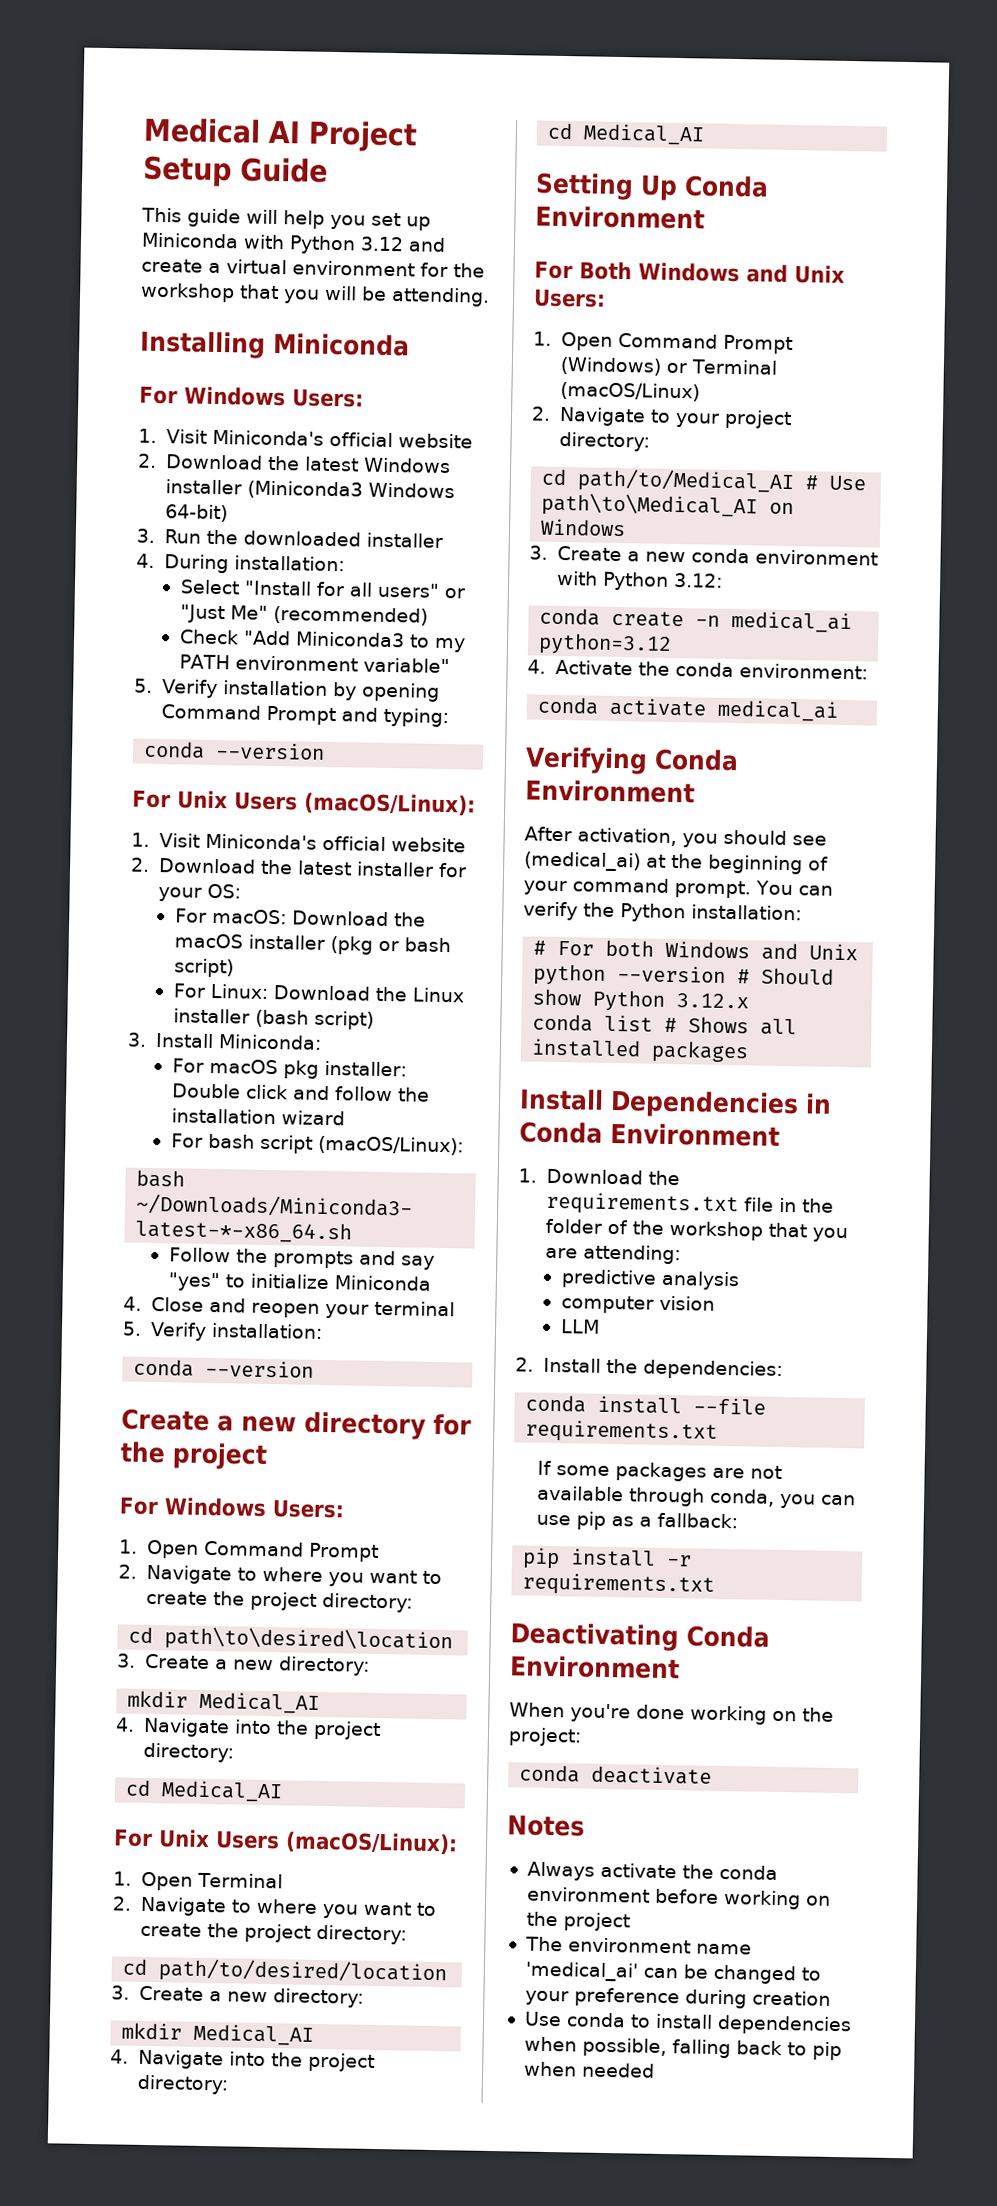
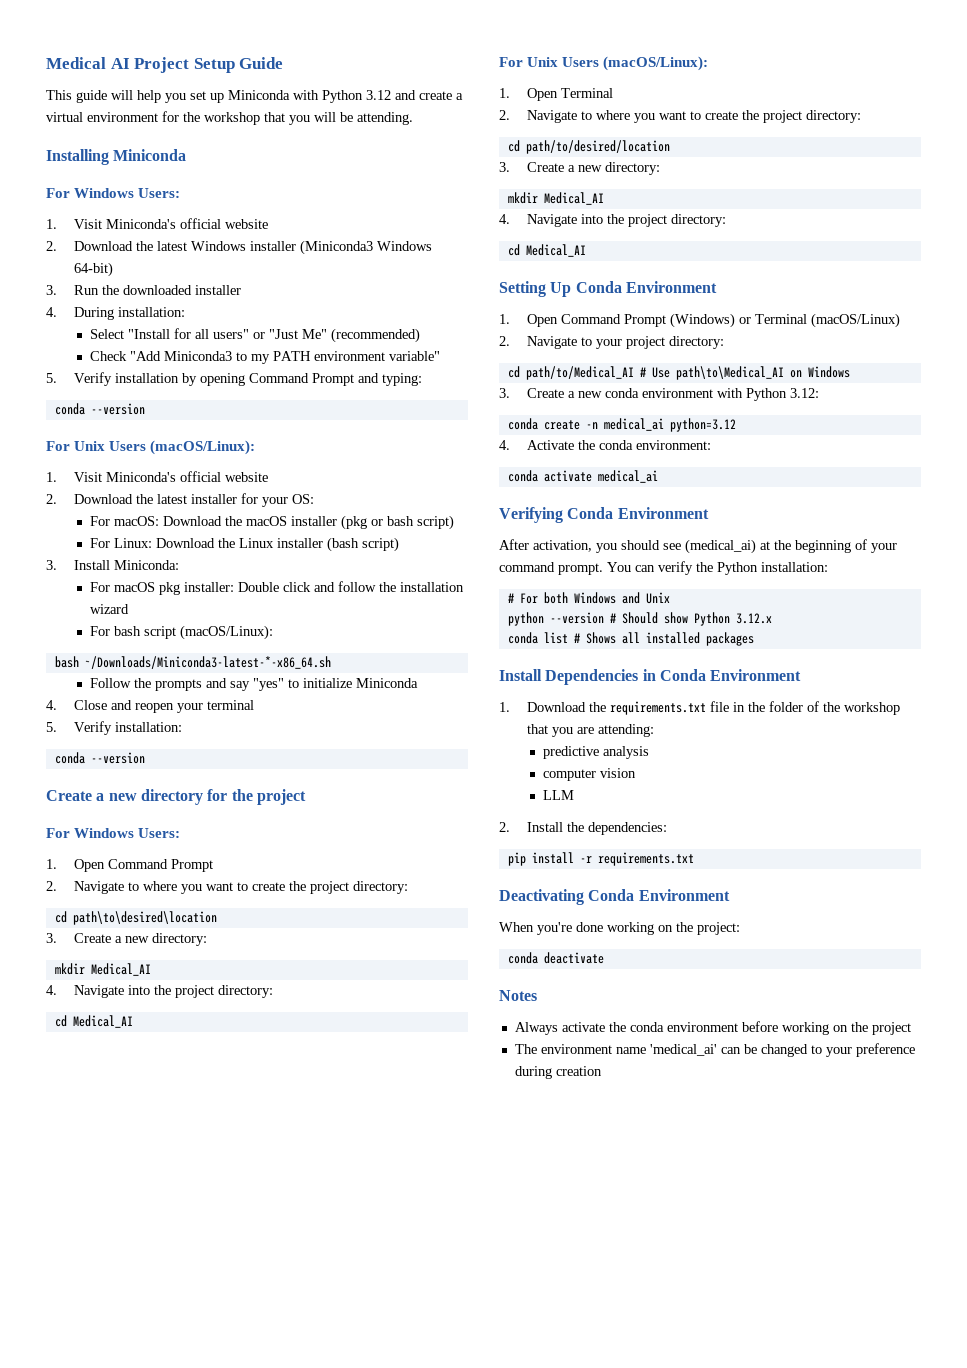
[534,260,845,284] [533,288,606,308] // For Both Windows and Unix Users: -> (717, 287) none
[525,1394,767,1415] [525,1419,719,1444] [536,1460,782,1482] [536,1485,856,1509] [535,1511,738,1530] // conda install --file requirements.txt // If some packages are not available through conda, you can use pip as a fallback: -> (668, 828) none
[523,2011,852,2036] [523,2036,842,2061] [523,2061,655,2078] // Use conda to install dependencies when possible, falling back to pip when needed -> (602, 1071) none

